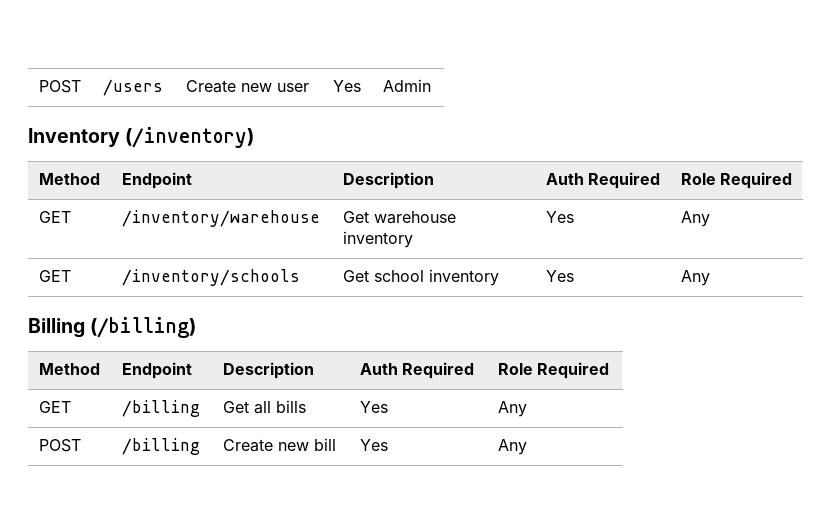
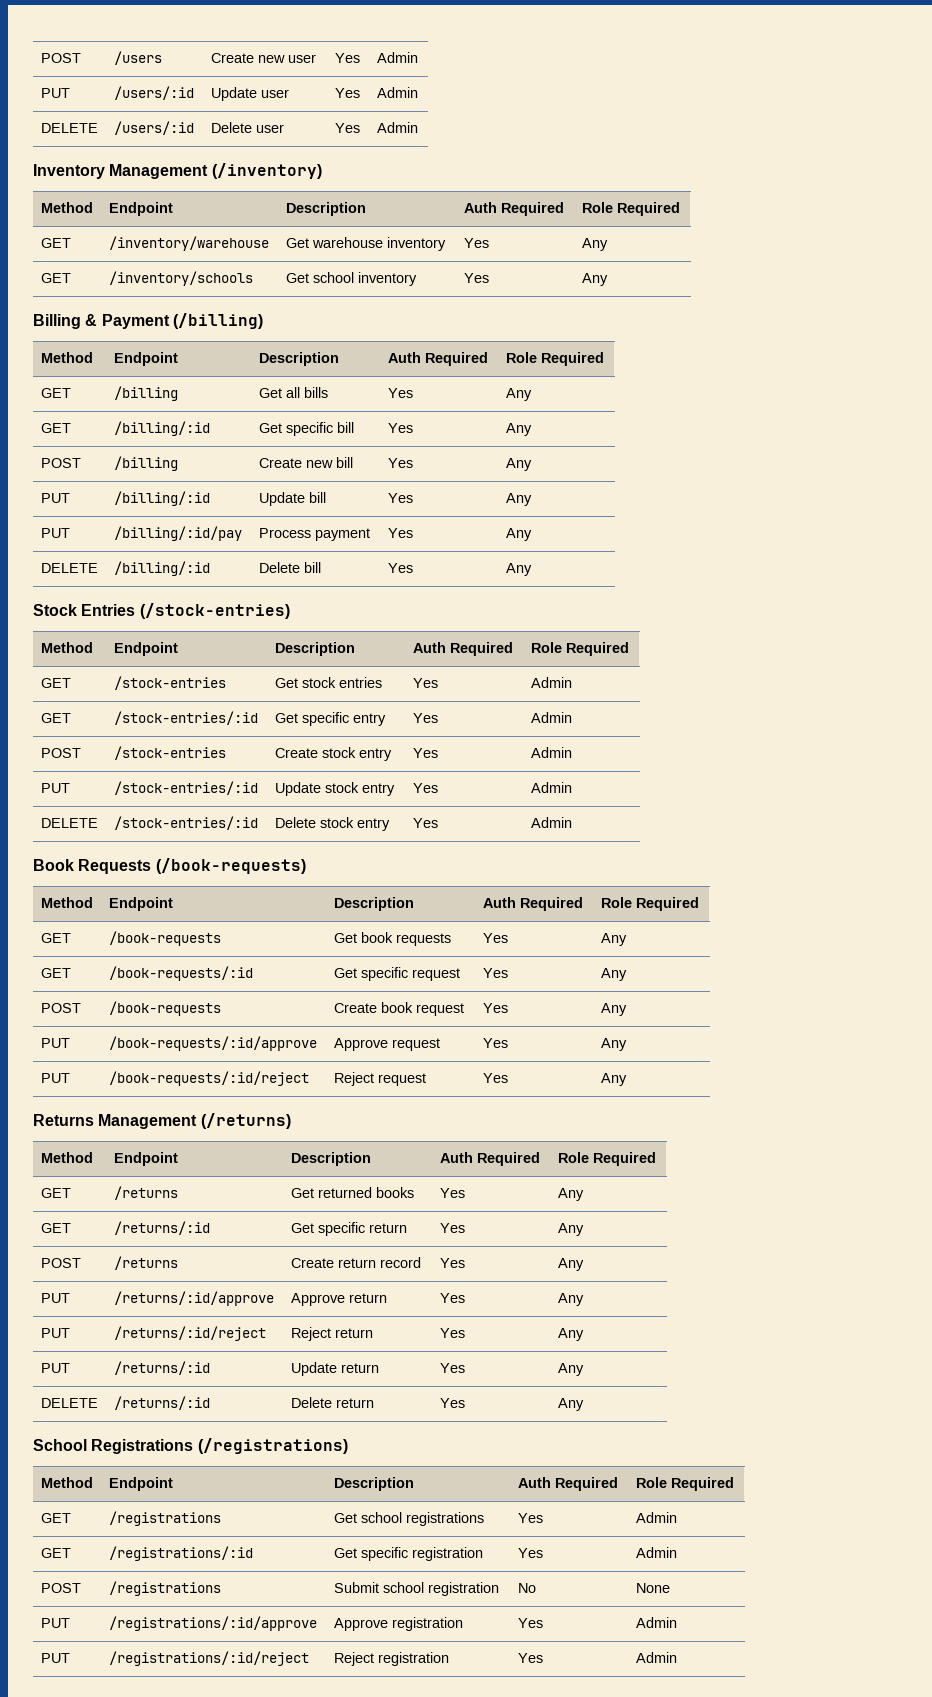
(431, 85) none -> [40,88,70,98] [113,86,194,100] [210,87,289,101] [334,88,360,98] [376,87,418,98] [40,123,98,133] [113,121,194,135] [210,122,284,133] [334,123,360,133] [376,122,418,133] // PUT | /users/:id | Update user | Yes | Admin // DELETE | /users/:id | Delete user | Yes | Admin
(120, 137) none -> [109,164,209,179] Management
(85, 328) none -> [85,314,170,329] & Payment
(527, 409) none -> [40,423,71,433] [113,421,210,436] [258,422,354,436] [387,423,413,433] [505,423,532,436] // GET | /billing/:id | Get specific bill | Yes | Any
(527, 447) none -> [40,493,70,503] [113,491,210,506] [258,492,326,506] [387,493,413,503] [505,493,532,506] [40,528,70,538] [113,526,242,541] [258,528,370,541] [387,528,413,538] [505,528,532,541] [40,563,98,573] [113,561,210,576] [258,562,321,573] [387,563,413,573] [505,563,532,576] [33,603,290,619] [40,642,93,653] [113,642,178,656] [274,642,355,656] [412,642,513,656] [530,642,629,656] [40,678,71,688] [113,676,226,690] [274,677,382,688] [412,678,438,688] [530,677,572,688] [40,713,71,723] [113,711,258,725] [274,712,386,726] [412,713,438,723] [530,712,572,723] [40,748,81,758] [113,746,226,760] [274,747,392,761] [412,748,438,758] [530,747,572,758] [40,783,70,793] [113,781,258,795] [274,782,395,796] [412,783,438,793] [530,782,572,793] [40,818,98,828] [113,816,258,830] [274,817,390,831] [412,818,438,828] [530,817,572,828] [33,858,306,874] [40,897,93,908] [108,897,173,911] [333,897,414,911] [482,897,583,911] [600,897,699,911] [40,933,71,943] [108,931,221,946] [333,932,451,946] [482,933,508,943] [600,933,627,946] [40,968,71,978] [108,966,253,981] [333,967,460,981] [482,968,508,978] [600,968,627,981] [40,1003,81,1013] [108,1001,221,1016] [333,1002,464,1016] [482,1003,508,1013] [600,1003,627,1016] [40,1038,70,1048] [108,1036,317,1051] [333,1038,440,1051] [482,1038,508,1048] [600,1038,627,1051] [40,1073,70,1083] [108,1071,309,1086] [333,1072,426,1086] [482,1073,508,1083] [600,1073,627,1086] [33,1113,291,1129] [40,1152,93,1163] [113,1152,178,1166] [290,1152,371,1166] [439,1152,540,1166] [557,1152,656,1166] [40,1188,71,1198] [113,1186,178,1200] [290,1187,414,1198] [439,1188,465,1198] [557,1188,584,1201] [40,1223,71,1233] [113,1221,210,1235] [290,1222,407,1236] [439,1223,465,1233] [557,1223,584,1236] [40,1258,81,1268] [113,1256,178,1270] [290,1257,421,1268] [439,1258,465,1268] [557,1258,584,1271] [40,1293,70,1303] [113,1291,274,1306] [290,1293,387,1306] [439,1293,465,1303] [557,1293,584,1306] [40,1328,70,1338] [113,1326,266,1341] [290,1327,373,1341] [439,1328,465,1338] [557,1328,584,1341] [40,1363,70,1373] [113,1361,210,1375] [290,1362,379,1376] [439,1363,465,1373] [557,1363,584,1376] [40,1398,98,1408] [113,1396,210,1410] [290,1397,374,1408] [439,1398,465,1408] [557,1398,584,1411] [33,1438,348,1454] [40,1477,93,1488] [108,1477,173,1491] [333,1477,414,1491] [517,1477,618,1491] [635,1477,734,1491] [40,1513,71,1523] [108,1511,221,1526] [333,1512,484,1526] [517,1513,543,1523] [635,1512,677,1523] [40,1548,71,1558] [108,1546,253,1561] [333,1547,483,1561] [517,1548,543,1558] [635,1547,677,1558] [40,1583,81,1593] [108,1581,221,1596] [333,1582,499,1596] [517,1583,536,1593] [635,1583,670,1593] [40,1618,70,1628] [108,1616,317,1631] [333,1617,463,1631] [517,1618,543,1628] [635,1617,677,1628] [40,1653,70,1663] [108,1651,309,1666] [333,1652,449,1666] [517,1653,543,1663] [635,1652,677,1663] // PUT | /billing/:id | Update bill | Yes | Any // PUT | /billing/:id/pay | Process payment | Yes | Any // DELETE | /billing/:id | Delete bill | Yes | Any // Stock Entries (/stock-entries) // Method | Endpoint | Description | Auth Required | Role Required // GET | /stock-entries | Get stock entries | Yes | Admin // GET | /stock-entries/:id | Get specific entry | Yes | Admin // POST | /stock-entries | Create stock entry | Yes | Admin // PUT | /stock-entries/:id | Update stock entry | Yes | Admin // DELETE | /stock-entries/:id | Delete stock entry | Yes | Admin // Book Requests (/book-requests) // Method | Endpoint | Description | Auth Required | Role Required // GET | /book-requests | Get book requests | Yes | Any // GET | /book-requests/:id | Get specific request | Yes | Any // POST | /book-requests | Create book request | Yes | Any // PUT | /book-requests/:id/approve | Approve request | Yes | Any // PUT | /book-requests/:id/reject | Reject request | Yes | Any // Returns Management (/returns) // Method | Endpoint | Description | Auth Required | Role Required // GET | /returns | Get returned books | Yes | Any // GET | /returns/:id | Get specific return | Yes | Any // POST | /returns | Create return record | Yes | Any // PUT | /returns/:id/approve | Approve return | Yes | Any // PUT | /returns/:id/reject | Reject return | Yes | Any // PUT | /returns/:id | Update return | Yes | Any // DELETE | /returns/:id | Delete return | Yes | Any // School Registrations (/registrations) // Method | Endpoint | Description | Auth Required | Role Required // GET | /registrations | Get school registrations | Yes | Admin // GET | /registrations/:id | Get specific registration | Yes | Admin // POST | /registrations | Submit school registration | No | None // PUT | /registrations/:id/approve | Approve registration | Yes | Admin // PUT | /registrations/:id/reject | Reject registration | Yes | Admin

